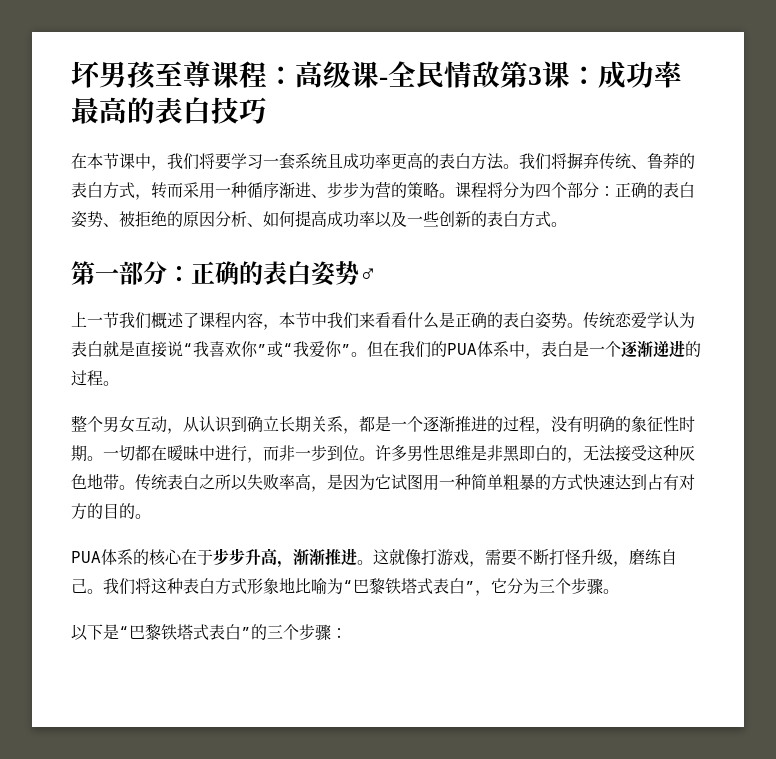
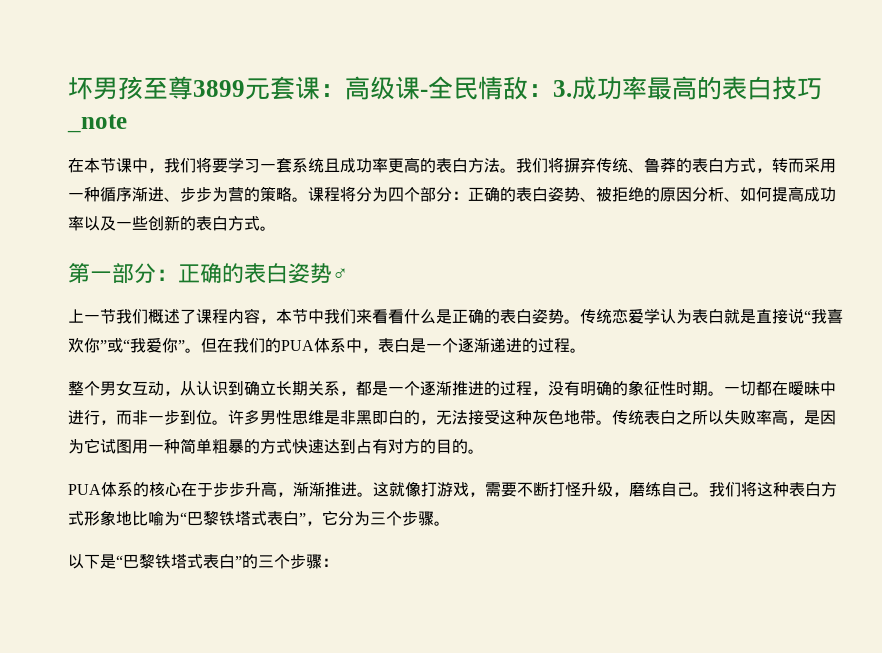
[211,61,267,88] 课程 -> [193,76,320,100] 3899元套课
[500,61,598,88] 第3课： -> [528,80,572,97] ：3.
(267, 110) none -> [67,114,127,133] _note

